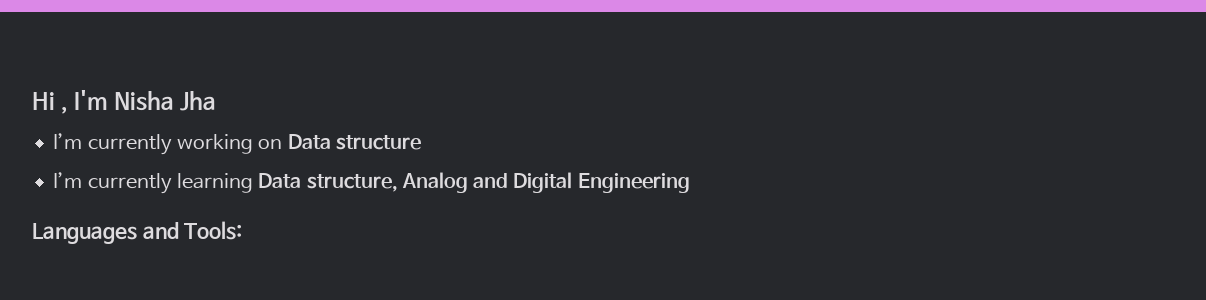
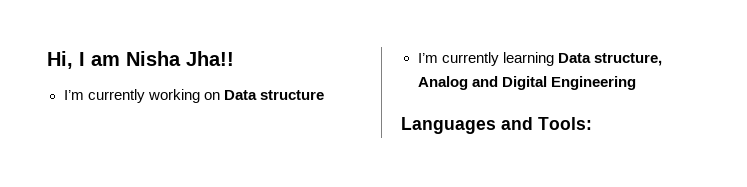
[32,90,217,114] Hi , I'm Nisha Jha -> [47,51,234,69] Hi, I am Nisha Jha!!

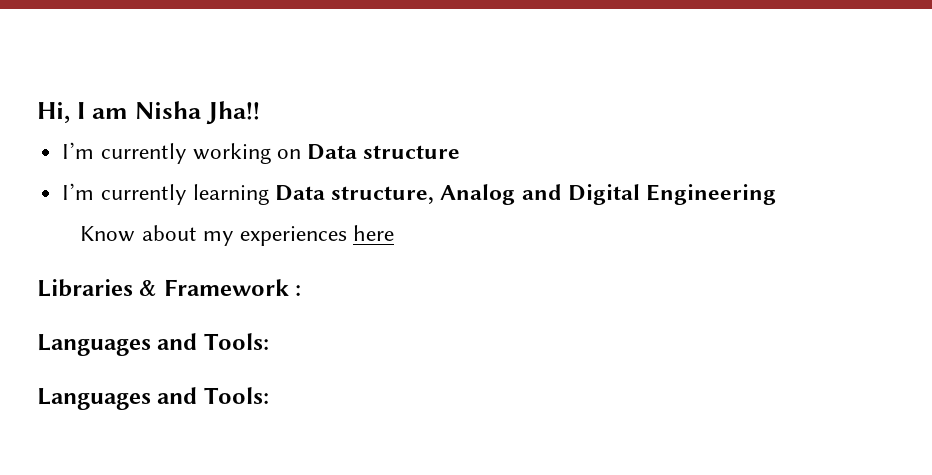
[401,117,592,134] // Languages and Tools: -> [80,225,395,246] [37,279,302,297] [37,333,269,356] [37,387,269,410] // Know about my experiences here // Libraries & Framework : // Languages and Tools: // Languages and Tools:

